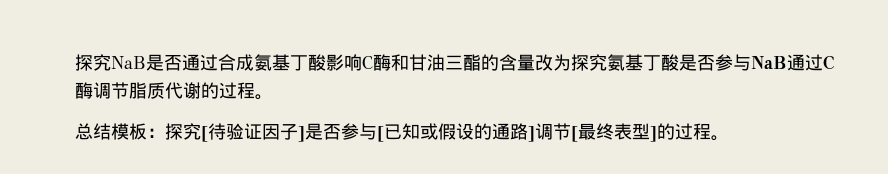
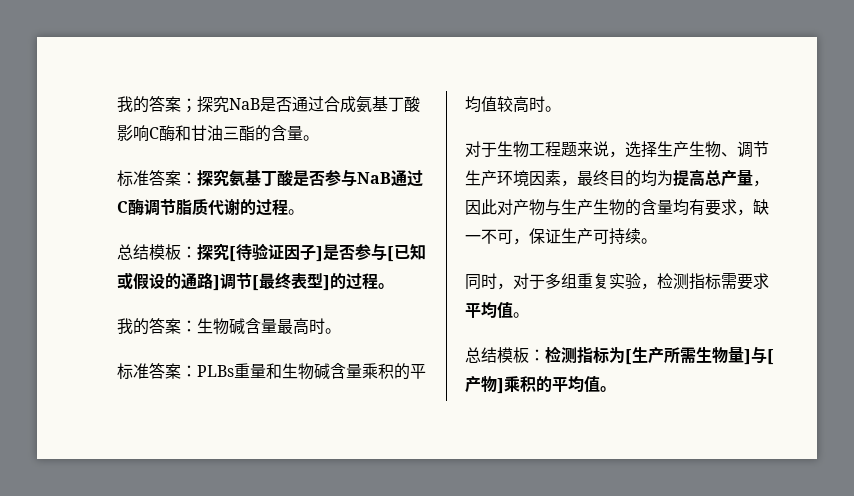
(75, 62) none -> [117,96,197,113] 我的答案；
[535,54,571,71] 改为 -> [303,135,319,141] [117,170,197,187] 。 // 标准答案：
(729, 138) none -> [117,318,341,335] [117,363,426,380] [465,96,561,113] [465,141,769,158] [465,169,769,187] [465,199,769,216] [465,228,657,245] [465,273,769,290] [465,302,529,318] [465,346,774,365] [465,376,616,394] // 我的答案：生物碱含量最高时。 // 标准答案：PLBs重量和生物碱含量乘积的平均值较高时。 // 对于生物工程题来说，选择生产生物、调节生产环境因素，最终目的均为提高总产量，因此对产物与生产生物的含量均有要求，缺一不可，保证生产可持续。 // 同时，对于多组重复实验，检测指标需要求平均值。 // 总结模板：检测指标为[生产所需生物量]与[产物]乘积的平均值。

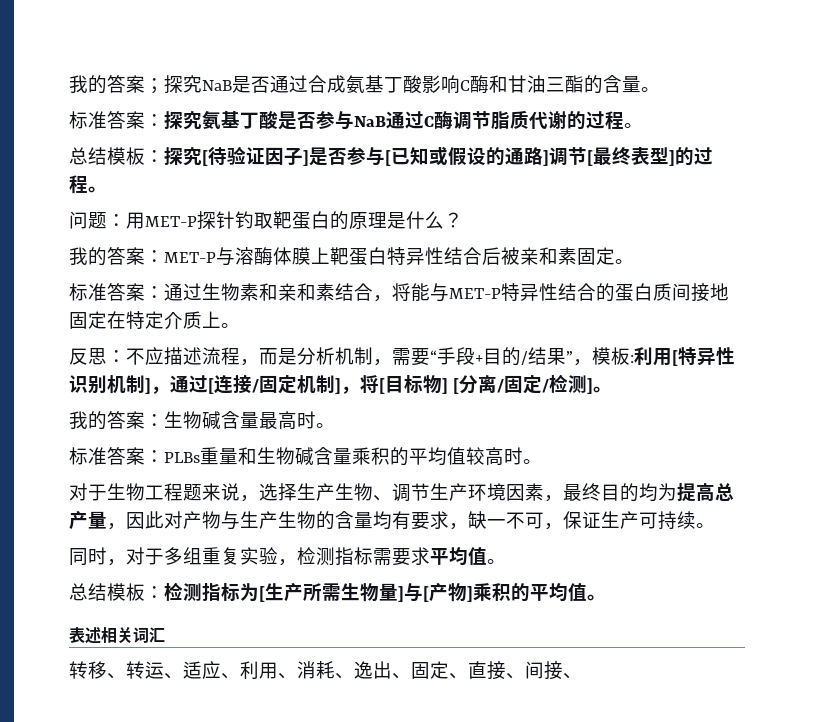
(394, 286) none -> [69,211,463,230] [69,247,634,266] [69,283,729,302] [69,311,240,329] [69,347,735,366] [69,374,612,394] // 问题：用MET-P探针钓取靶蛋白的原理是什么？ // 我的答案：MET-P与溶酶体膜上靶蛋白特异性结合后被亲和素固定。 // 标准答案：通过生物素和亲和素结合，将能与MET-P特异性结合的蛋白质间接地固定在特定介质上。 // 反思：不应描述流程，而是分析机制，需要“手段+目的/结果”，模板:利用[特异性识别机制]，通过[连接/固定机制]，将[目标物] [分离/固定/检测]。
(616, 389) none -> [69,627,165,644] [69,661,582,680] // 表述相关词汇 // 转移、转运、适应、利用、消耗、逸出、固定、直接、间接、

